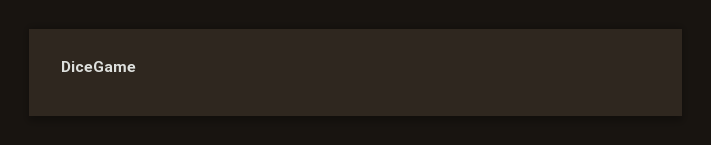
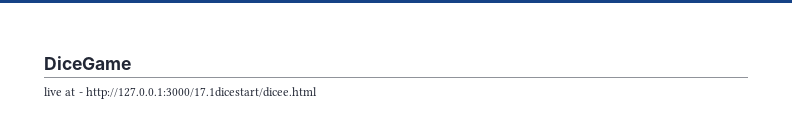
(136, 66) none -> [44,87,318,99] // live at - http://127.0.0.1:3000/17.1dicestart/dicee.html

